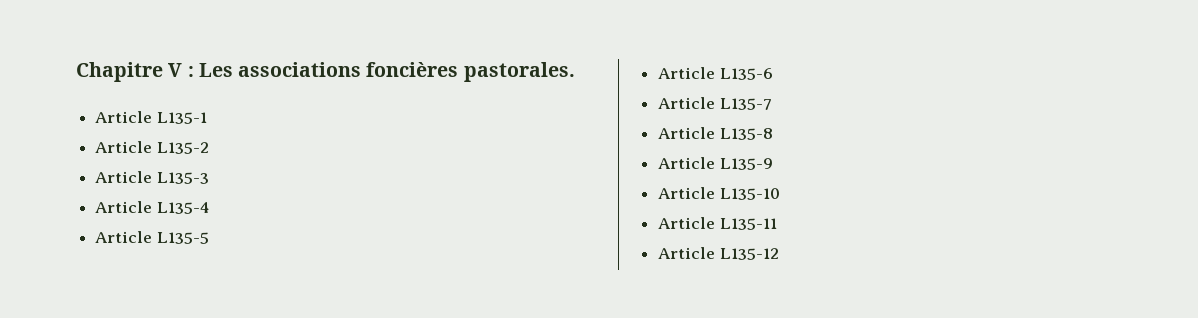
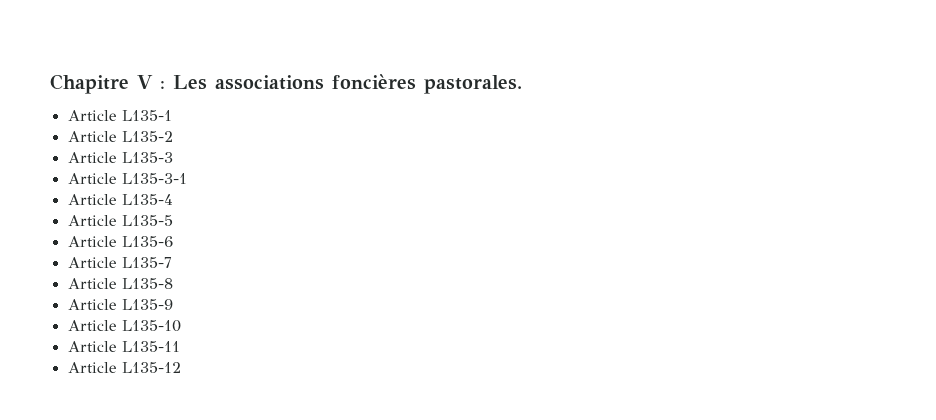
(209, 178) none -> [67,173,187,184] // Article L135-3-1

